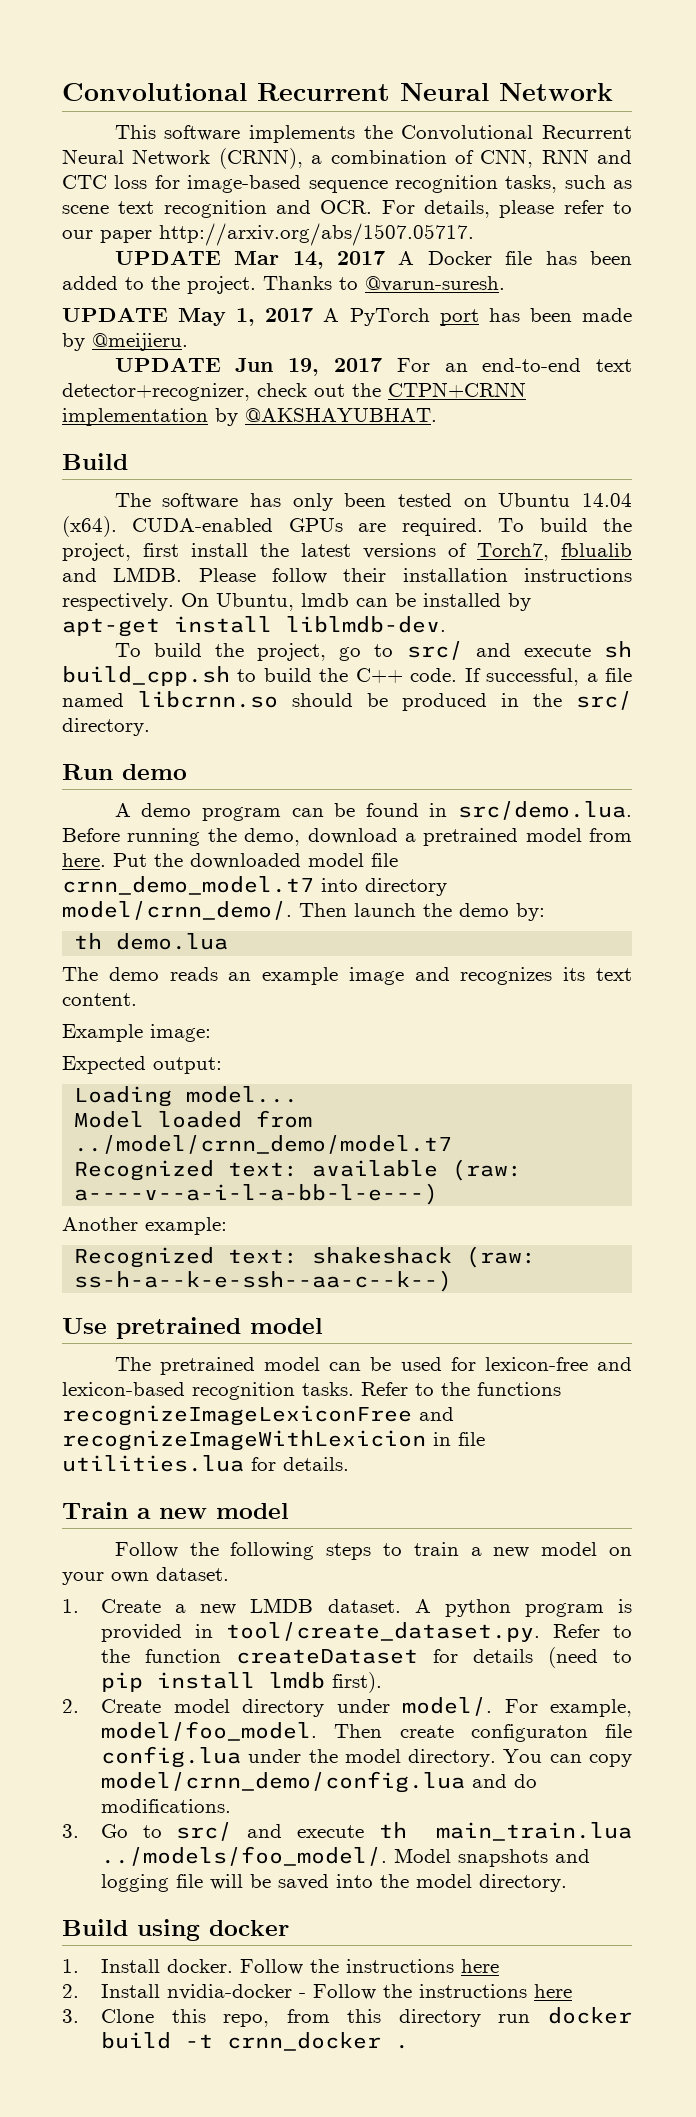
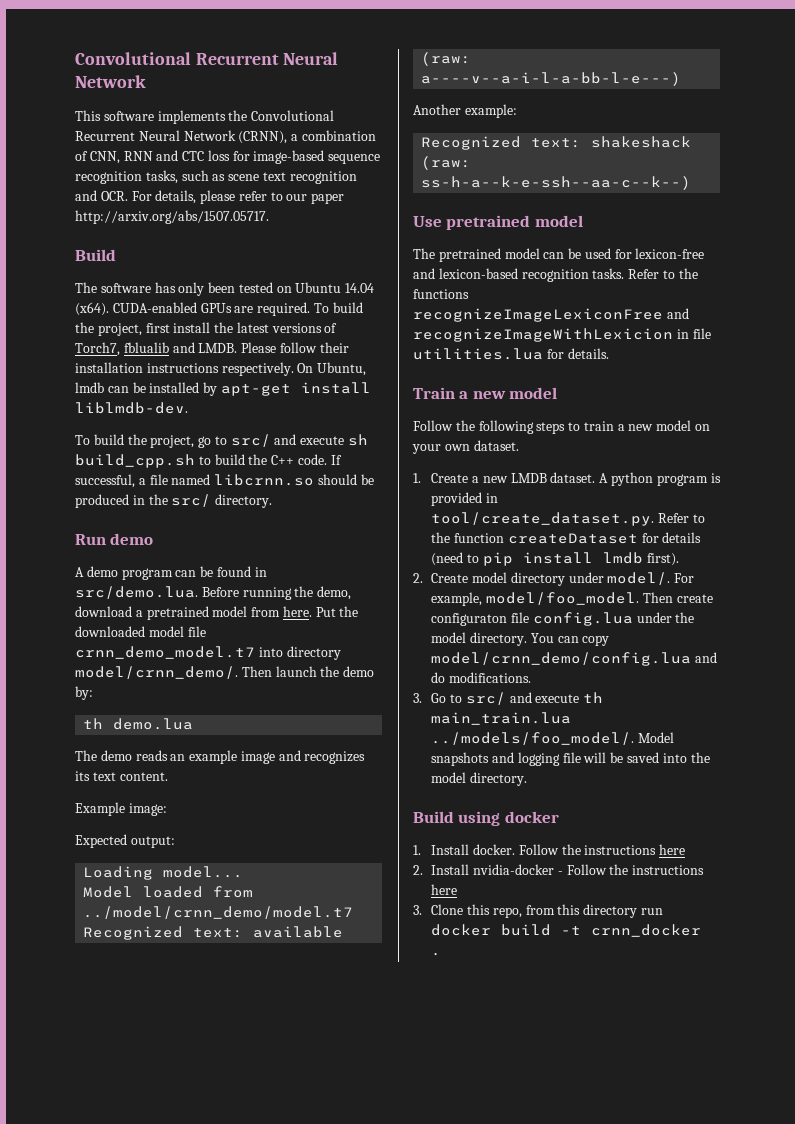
[114,250,632,269] [62,276,505,294] [62,307,632,326] [62,333,188,351] [114,357,632,376] [62,382,526,401] [62,408,437,426] // UPDATE Mar 14, 2017 A Docker file has been added to the project. Thanks to @varun-suresh. // UPDATE May 1, 2017 A PyTorch port has been made by @meijieru. // UPDATE Jun 19, 2017 For an end-to-end text detector+recognizer, check out the CTPN+CRNN implementation by @AKSHAYUBHAT. -> (269, 217) none

